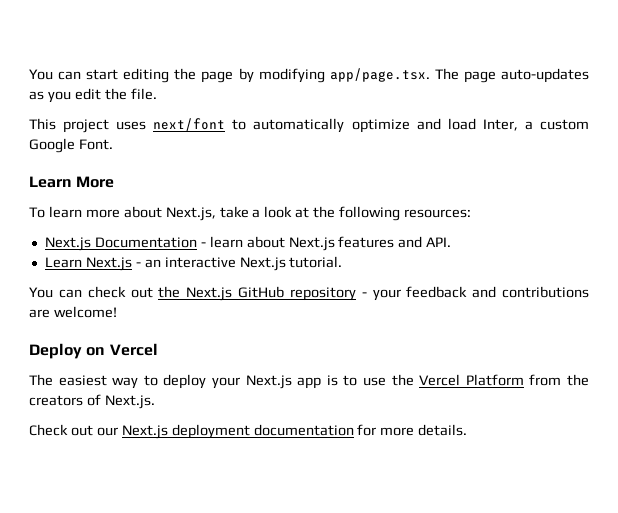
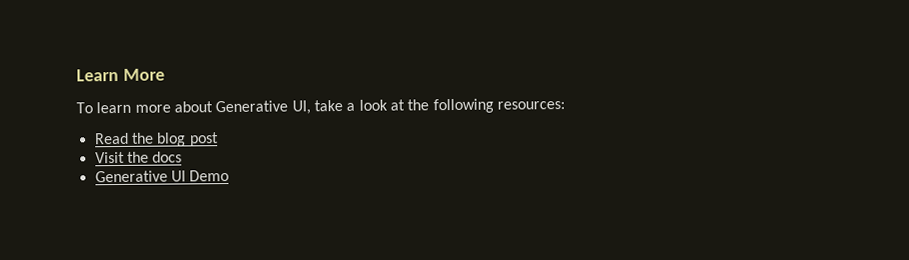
[29,68,589,83] [29,88,157,103] [29,118,589,133] [29,138,113,153] You can start editing the page by modifying app/page.tsx. The page auto-updates as you edit the file. // This project uses next/font to automatically optimize and load Inter, a custom Google Font. // -> (76, 75) none
[165,207,216,221] Next.js, -> [215,100,311,115] Generative UI,
[44,236,452,251] [44,256,343,271] [29,286,589,301] [29,306,117,318] [29,343,158,359] [29,374,590,389] [29,394,155,409] [29,424,468,439] Next.js Documentation - learn about Next.js features and API. // Learn Next.js - an interactive Next.js tutorial. // You can check out the Next.js GitHub repository - your feedback and contributions are welcome! // Deploy on Vercel // The easiest way to deploy your Next.js app is to use the Vercel Platform from the creators of Next.js. // Check out our Next.js deployment documentation for more details. -> [94,132,219,147] [94,151,183,164] [94,170,230,183] Read the blog post // Visit the docs // Generative UI Demo

